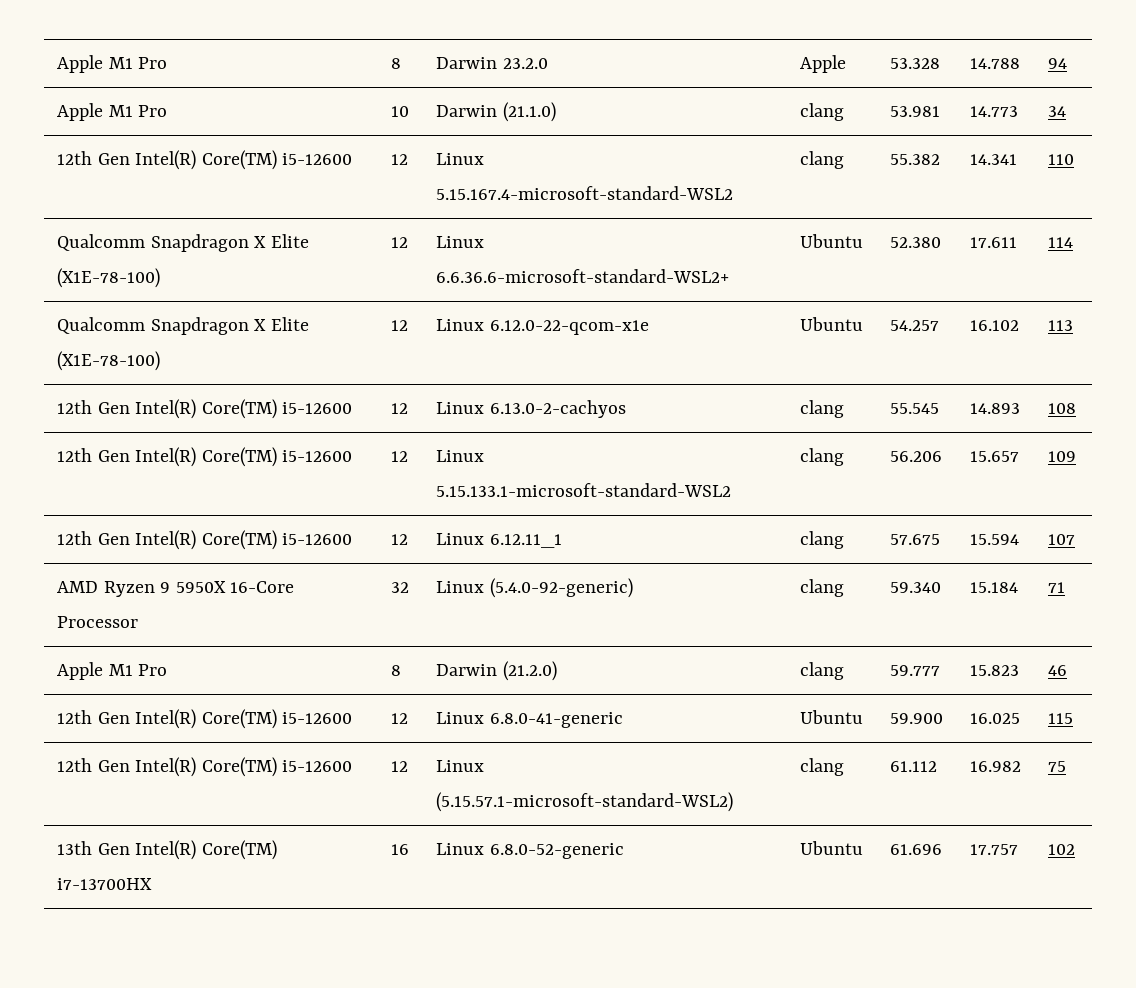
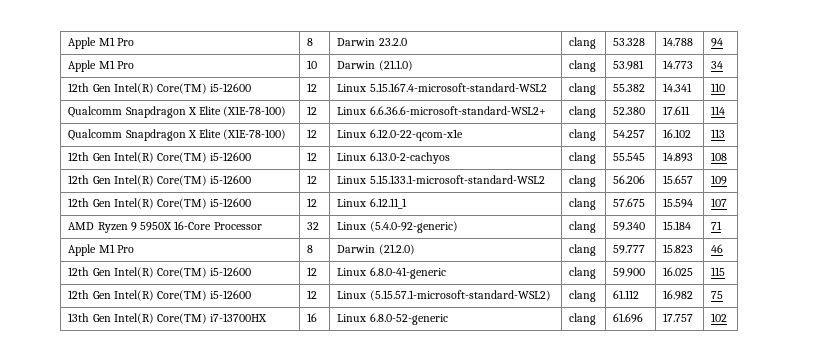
[800,55,847,73] Apple -> [569,37,597,49] clang
[800,234,864,248] Ubuntu -> [569,106,597,118] clang
[800,317,864,331] Ubuntu -> [569,129,597,141] clang
[800,710,864,724] Ubuntu -> [569,267,597,279] clang
[800,841,864,855] Ubuntu -> [569,313,597,325] clang

